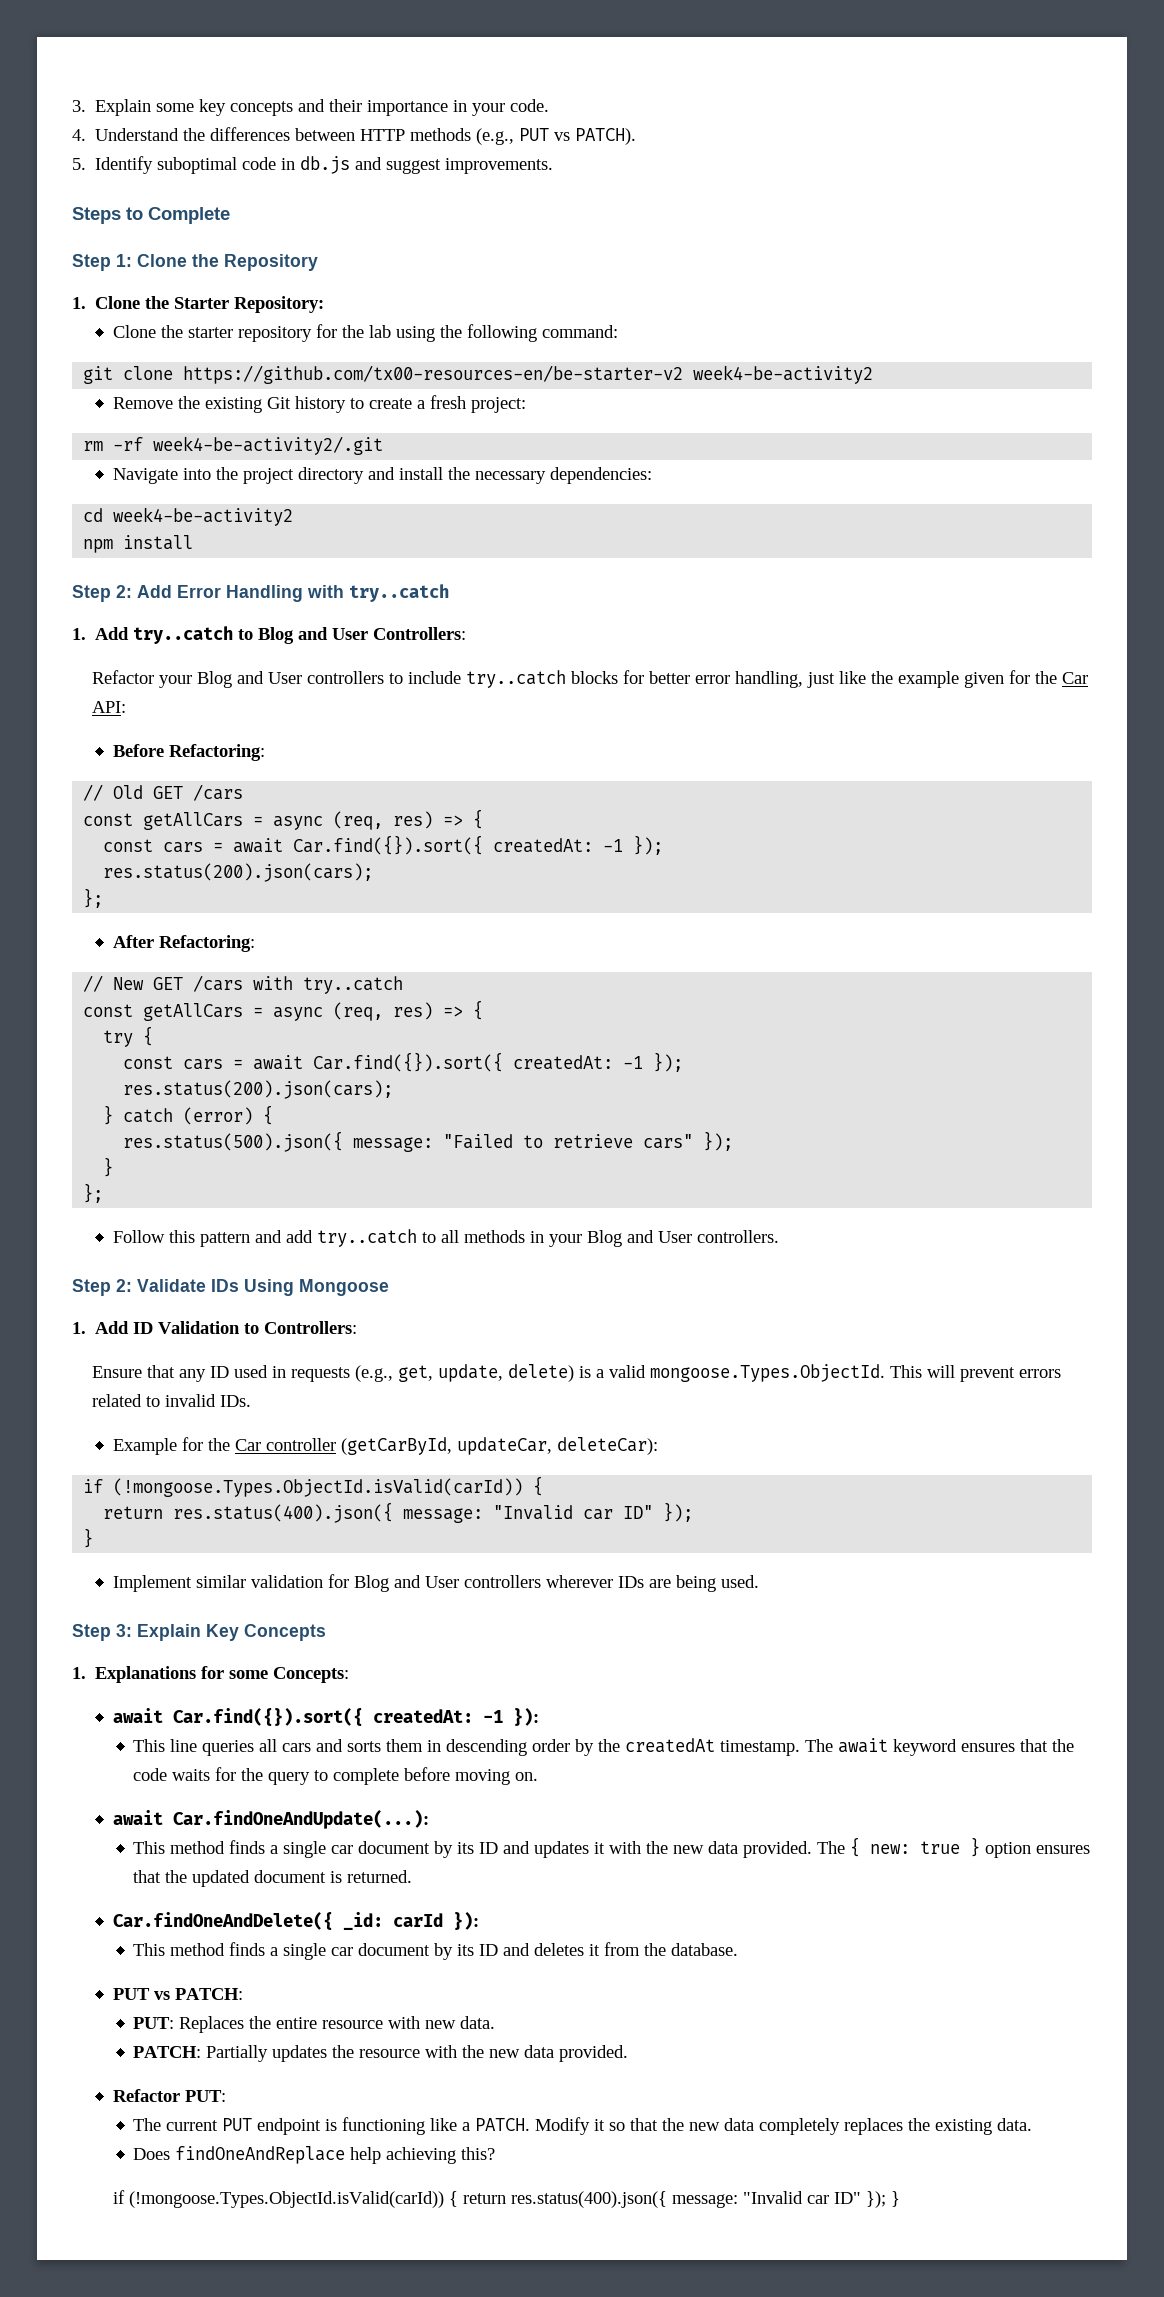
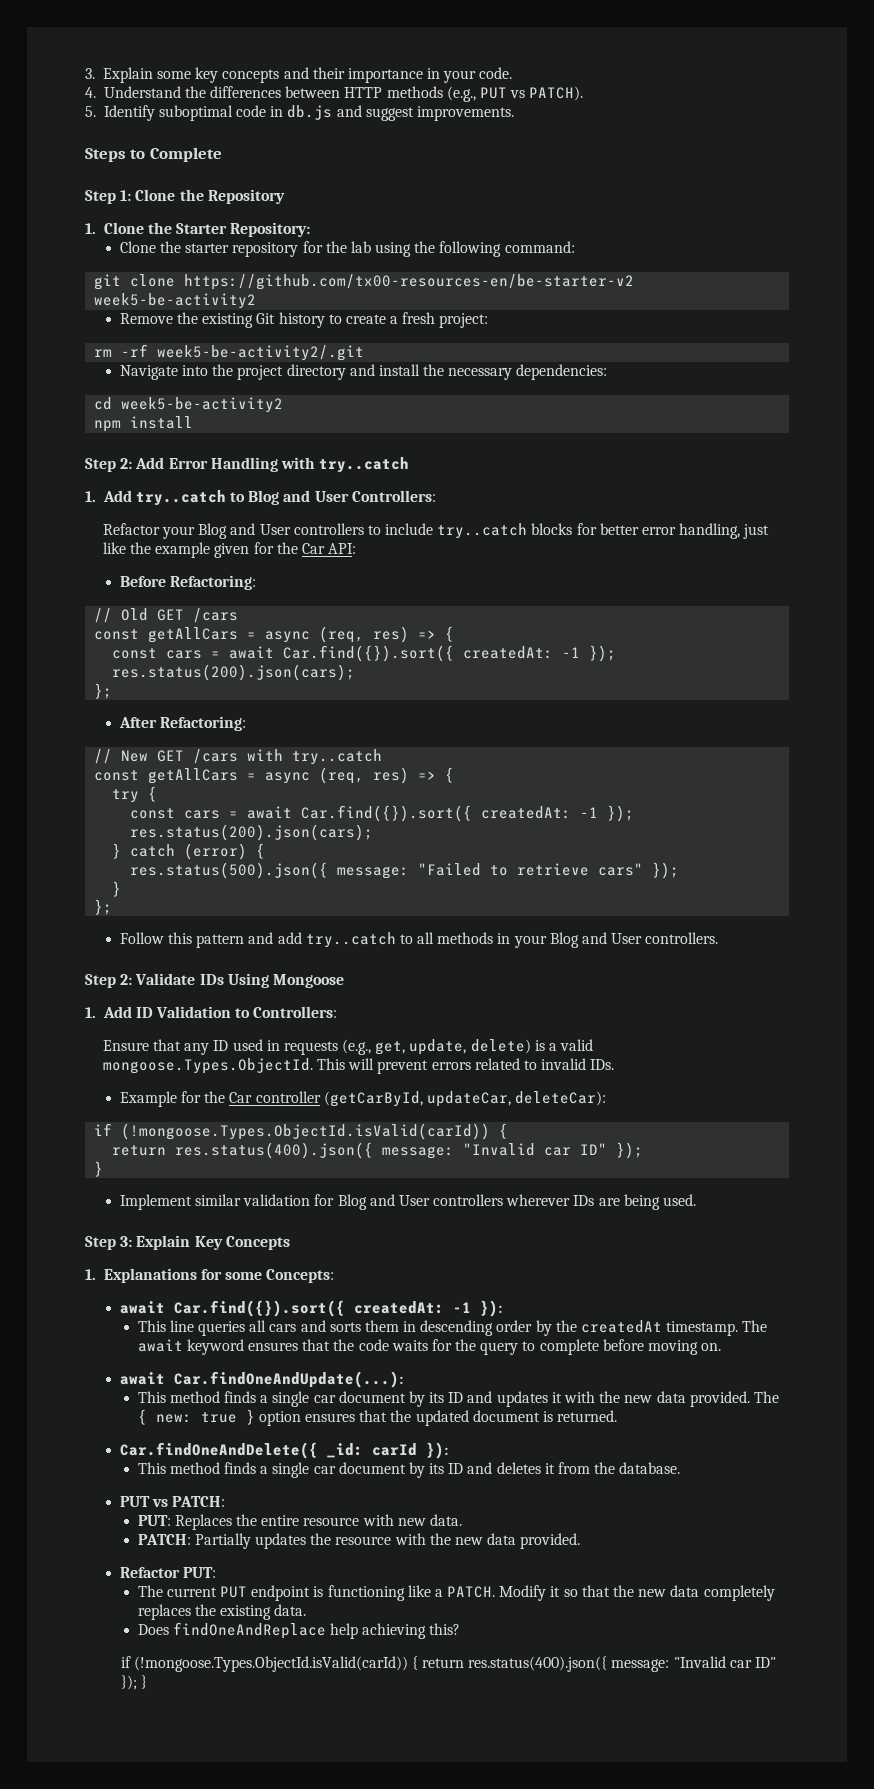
[693,365,874,384] week4-be-activity2 -> [94,293,257,309] week5-be-activity2
[153,436,384,455] week4-be-activity2/.git -> [157,345,365,361] week5-be-activity2/.git
[113,507,294,526] week4-be-activity2 -> [121,397,284,413] week5-be-activity2

